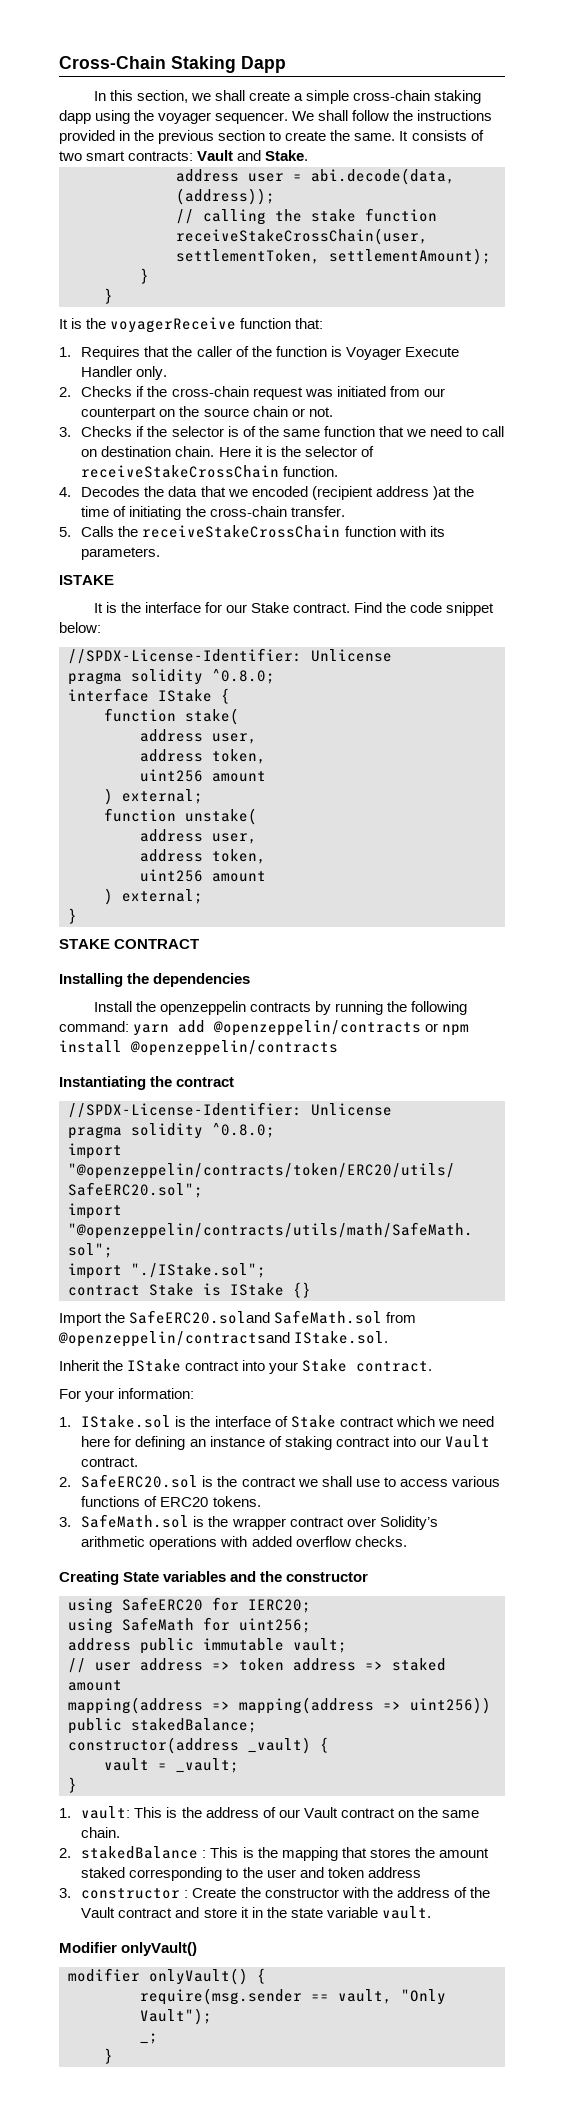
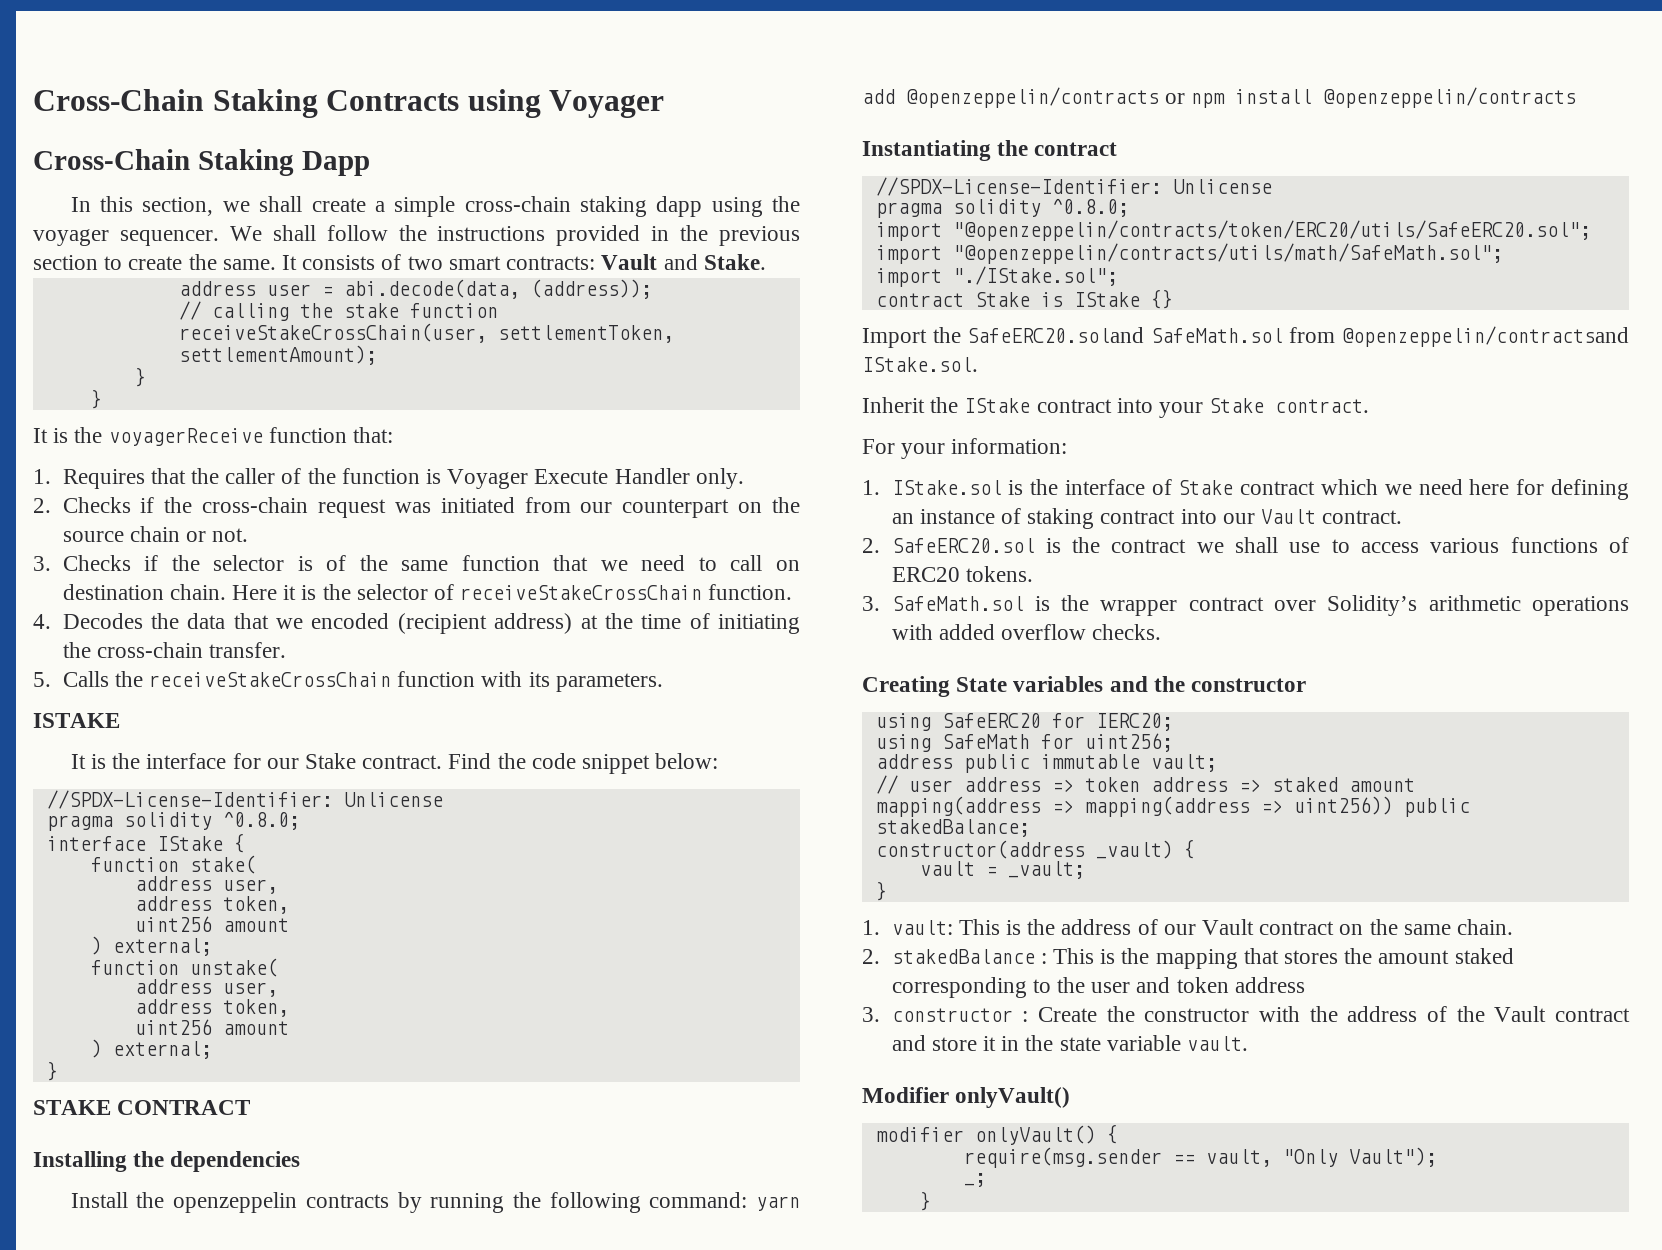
[59,56,236,73] Cross-Chain Staking -> [33,89,665,118] [33,149,294,176] Cross-Chain Staking Contracts using Voyager // Cross-Chain Staking
[375,486,451,500] address )at -> [494,613,598,634] address) at

